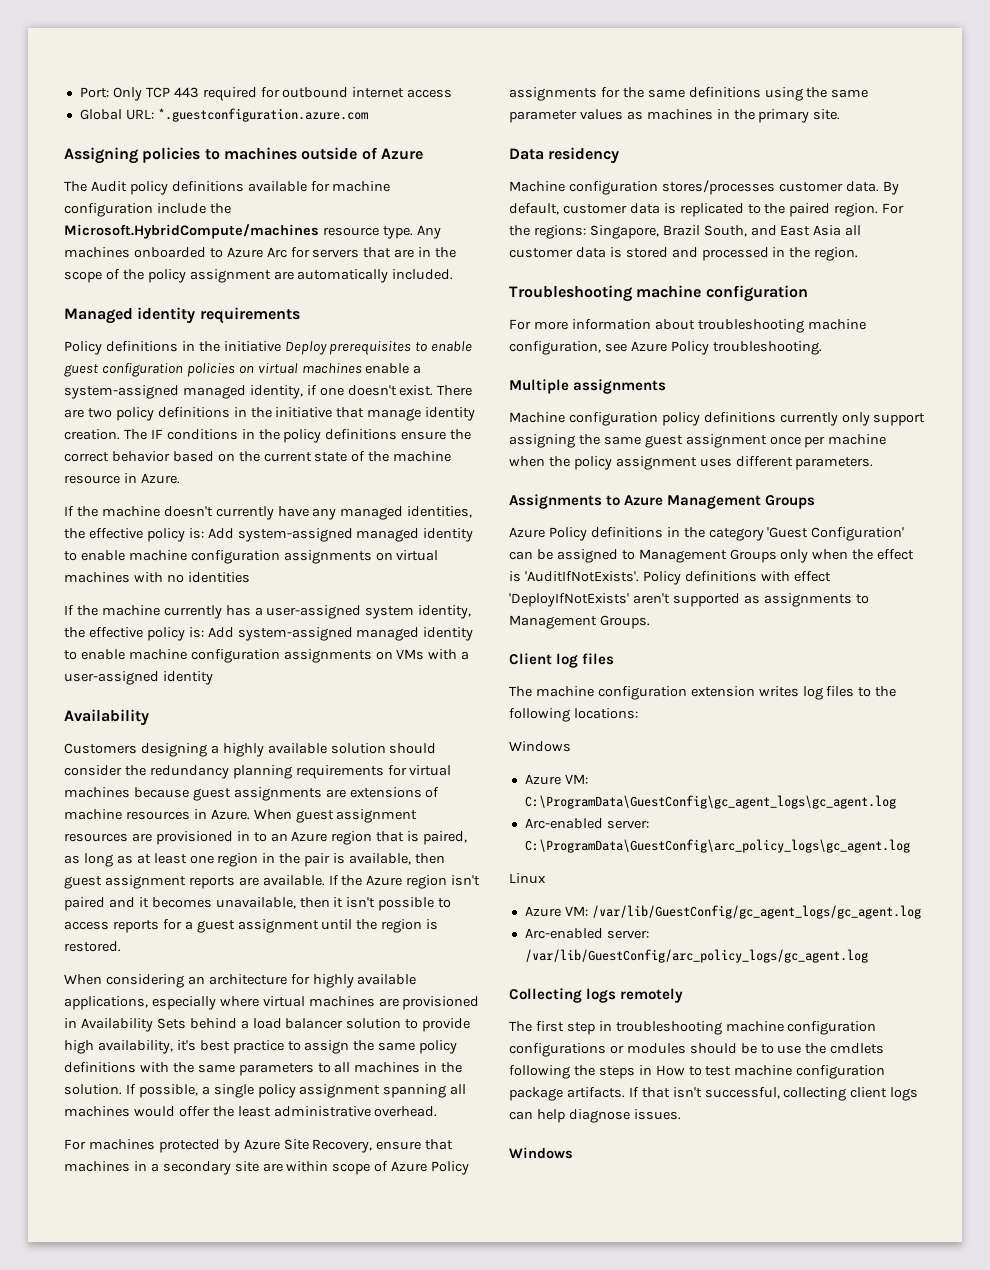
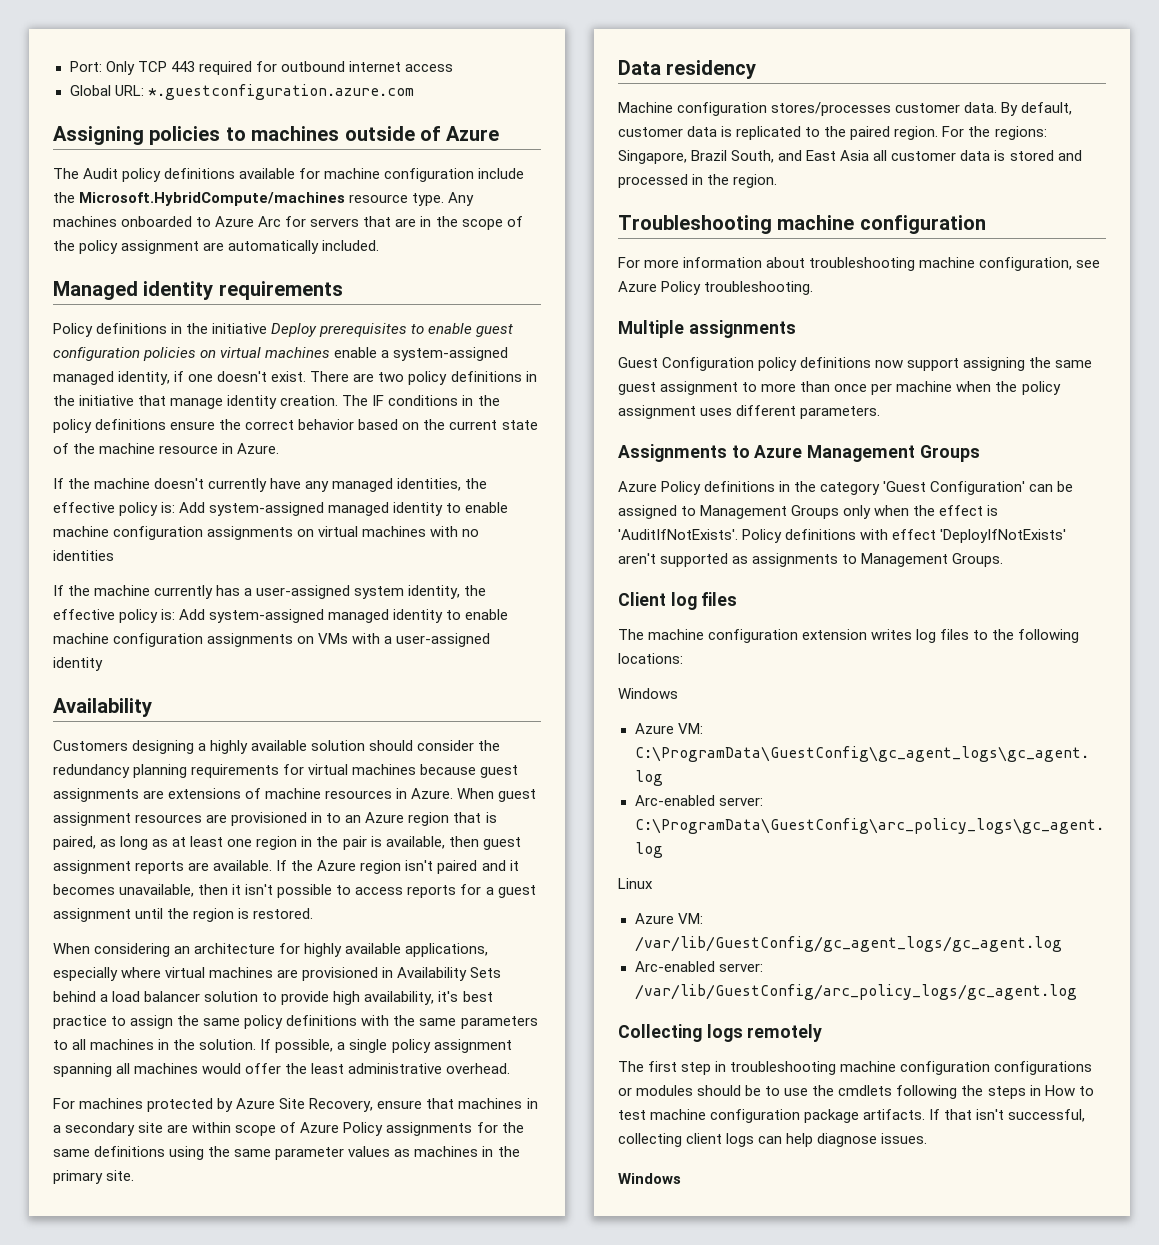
[509,412,870,426] Machine configuration policy definitions currently only -> [618,357,904,371] Guest Configuration policy definitions now
(767, 441) none -> [742,381,831,392] to more than

